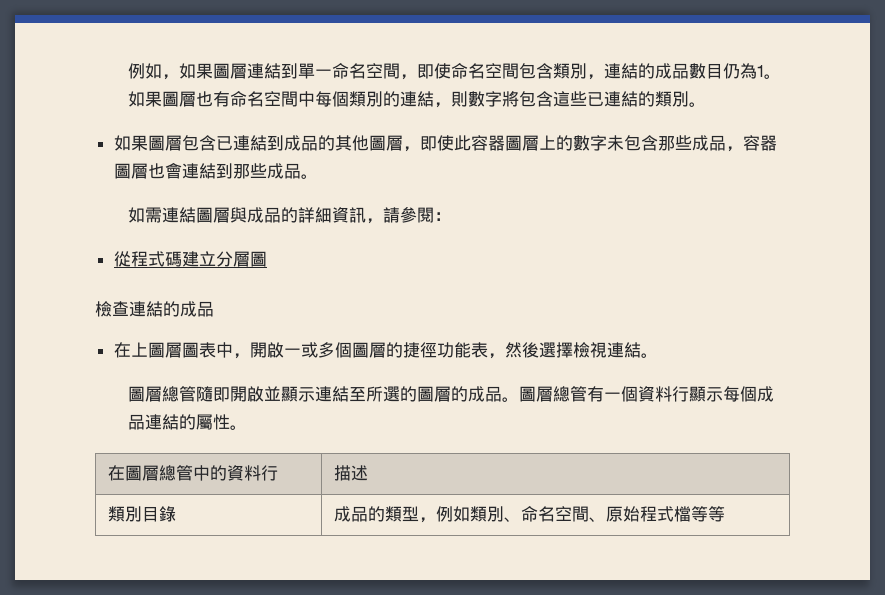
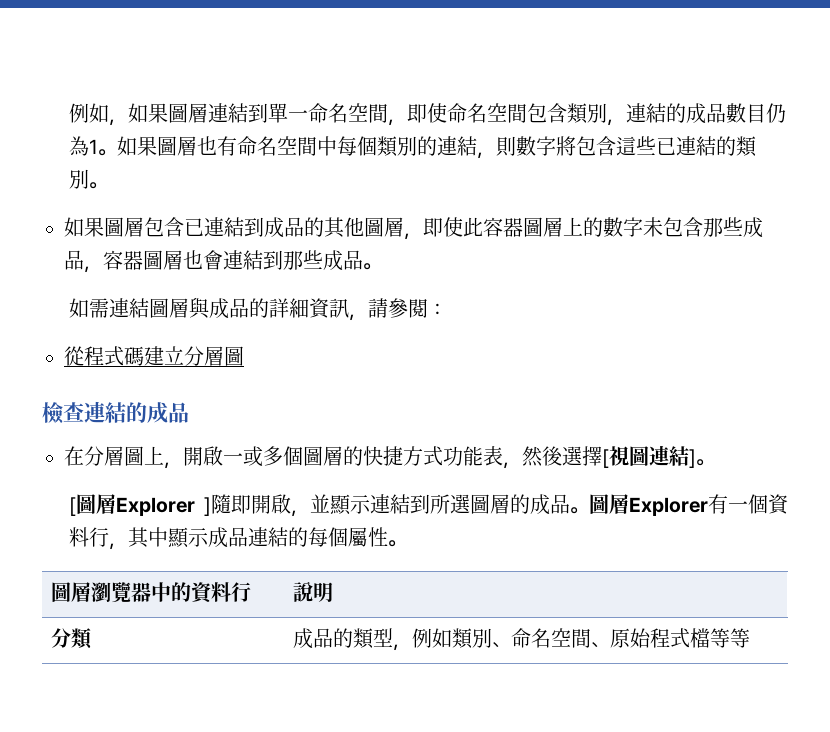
[130,342,233,358] 上圖層圖表中 -> [84,446,164,466] 分層圖上
[402,342,437,358] 捷徑 -> [363,446,443,466] 快捷方式
[572,342,658,358] [128,386,197,402] 檢視連結。 // 圖層總管 -> [602,445,715,468] [68,494,211,516] [視圖連結]。 // [圖層Explorer ]
(265, 394) none -> [291,510,310,517] ，
[349,386,418,402] 至所選的 -> [410,494,471,514] 到所選
[553,386,588,402] 總管 -> [629,497,708,516] Explorer
[689,386,758,402] 顯示每個 -> [108,527,209,550] ，其中顯示
(197, 422) none -> [307,527,348,547] 每個
[107,465,193,481] 在圖層總管 -> [51,582,152,603] 圖層瀏覽器
[333,465,368,481] [107,506,176,522] 描述 // 類別目錄 -> [293,581,334,602] [51,628,93,649] 說明 // 分類

